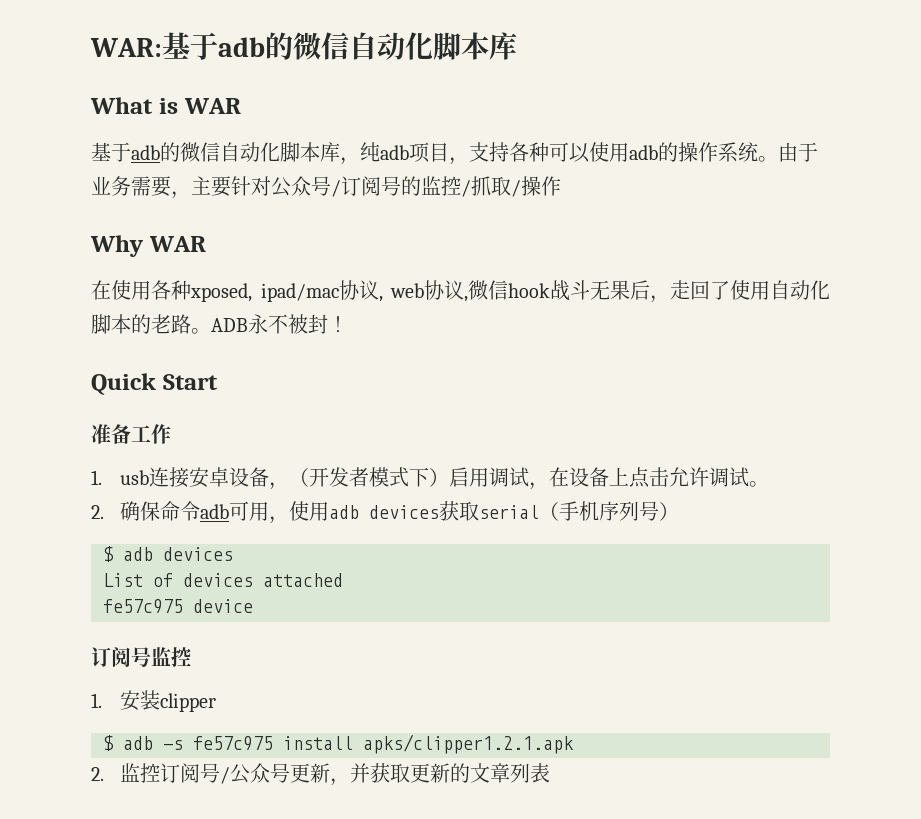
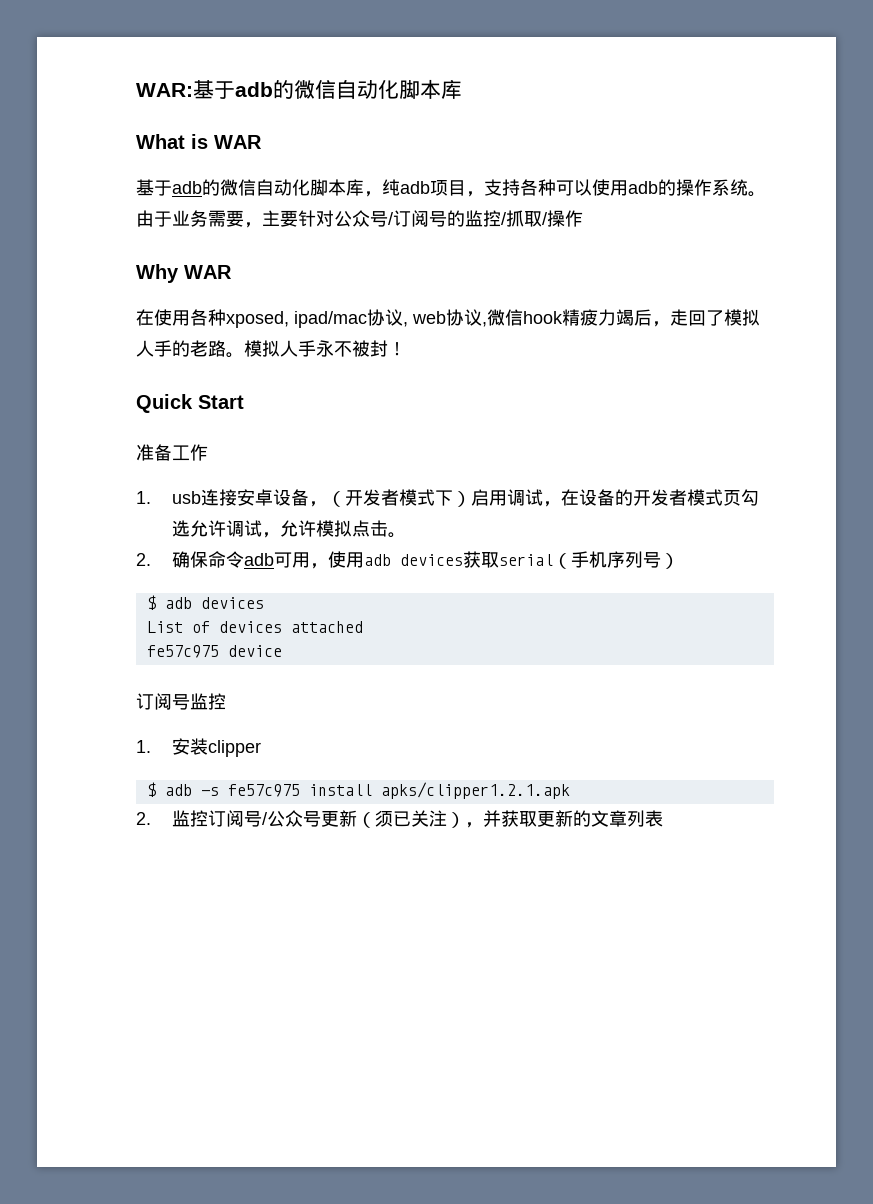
[550,280,630,301] 战斗无果 -> [562,309,634,326] 精疲力竭
[730,280,830,300] [91,314,248,334] 使用自动化脚本的老路。ADB -> [724,309,760,326] [136,340,316,358] 模拟人手的老路。模拟人手
[608,467,749,488] 上点击允许调试 -> [614,489,759,506] [171,520,388,538] 的开发者模式页勾选允许调试，允许模拟点击
(330, 773) none -> [356,810,465,828] （须已关注）

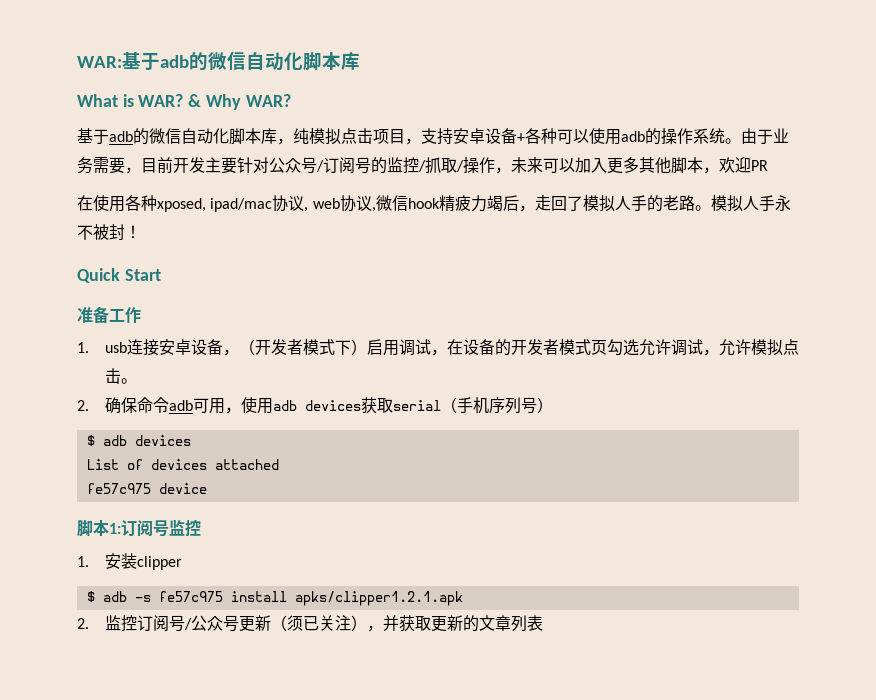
[214,135,262,149] WAR -> [138,94,291,110] WAR? & Why WAR?
[400,181,430,194] adb -> [309,128,373,145] 模拟点击
(520, 187) none -> [453,128,525,144] 安卓设备+
(262, 225) none -> [141,157,205,174] 目前开发
[136,264,232,283] // Why WAR -> [495,157,768,174] ，未来可以加入更多其他脚本，欢迎PR
(282, 651) none -> [77,520,121,537] 脚本1:

